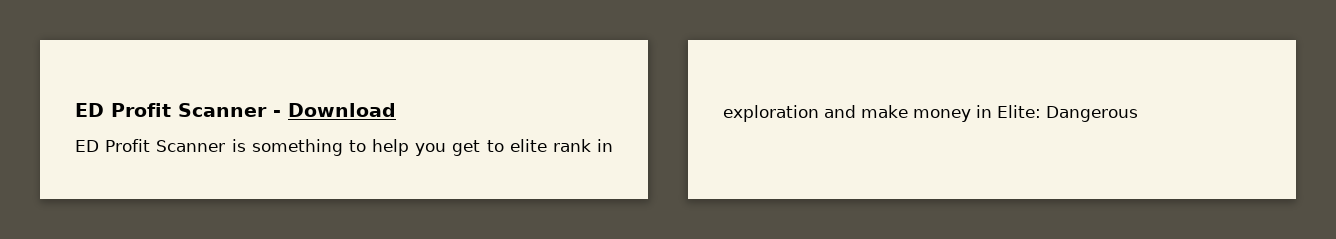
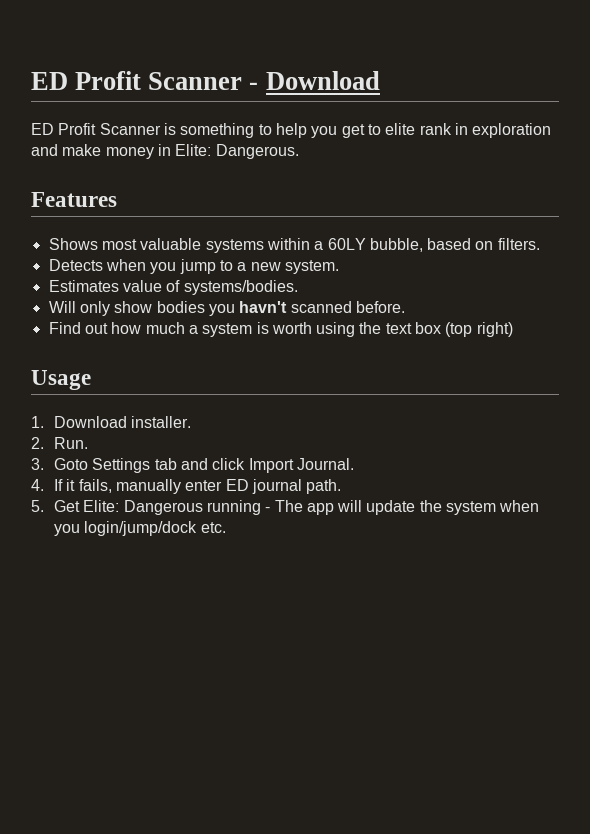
[1046,106,1138,122] Dangerous -> [215,144,299,159] [31,192,117,207] [48,238,540,253] [48,259,339,274] [48,280,298,295] [48,301,405,316] [48,322,513,337] [31,370,91,390] [31,416,192,428] [31,437,88,449] [31,458,354,473] [31,479,342,494] [31,500,540,515] [53,521,226,536] Dangerous. // Features // Shows most valuable systems within a 60LY bubble, based on filters. // Detects when you jump to a new system. // Estimates value of systems/bodies. // Will only show bodies you havn't scanned before. // Find out how much a system is worth using the text box (top right) // Usage // 1. Download installer. // 2. Run. // 3. Goto Settings tab and click Import Journal. // 4. If it fails, manually enter ED journal path. // 5. Get Elite: Dangerous running - The app will update the system when you login/jump/dock etc.

